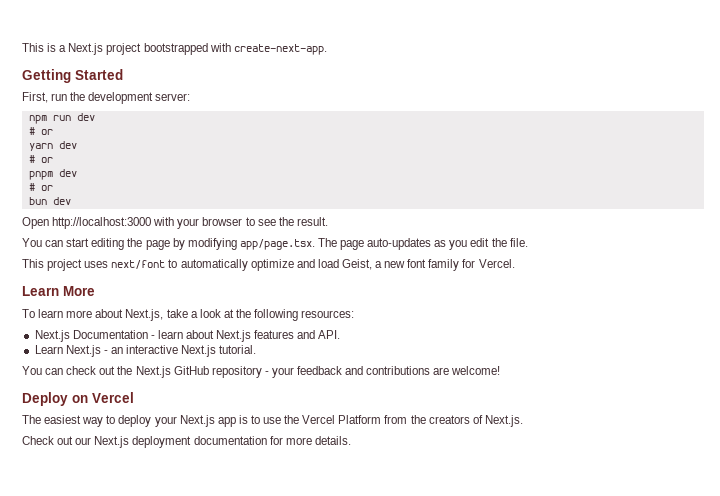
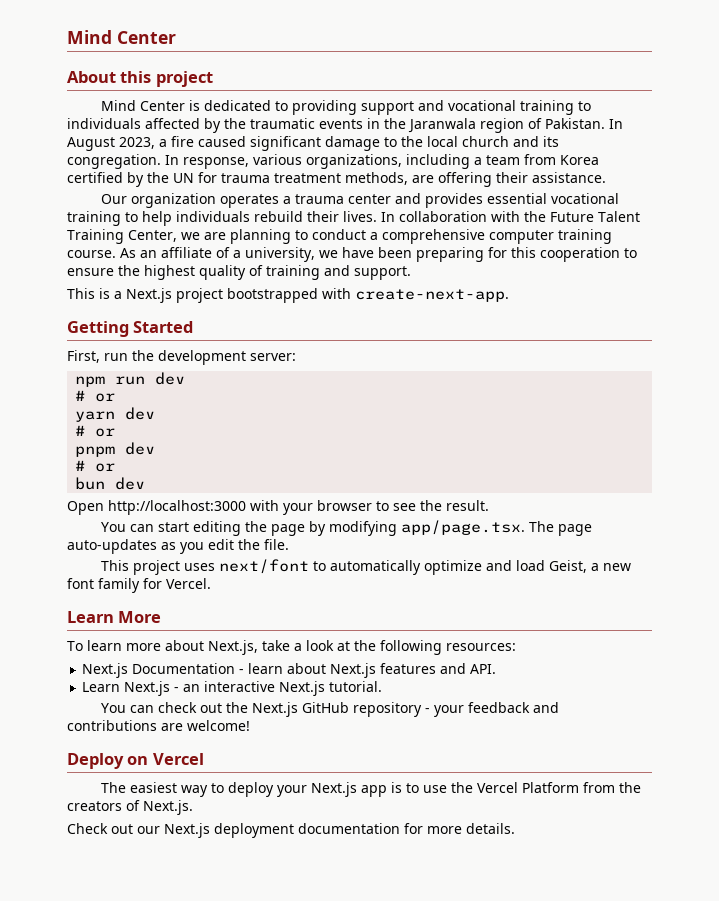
(22, 47) none -> [67,30,176,44] [67,71,213,87] [101,100,592,115] [67,118,623,133] [67,136,559,151] [67,154,599,169] [67,172,606,187] [101,193,620,208] [67,211,640,226] [67,229,612,244] [67,247,637,262] [67,265,411,280] Mind Center // About this project // Mind Center is dedicated to providing support and vocational training to individuals affected by the traumatic events in the Jaranwala region of Pakistan. In August 2023, a fire caused significant damage to the local church and its congregation. In response, various organizations, including a team from Korea certified by the UN for trauma treatment methods, are offering their assistance. // Our organization operates a trauma center and provides essential vocational training to help individuals rebuild their lives. In collaboration with the Future Talent Training Center, we are planning to conduct a comprehensive computer training course. As an affiliate of a university, we have been preparing for this cooperation to ensure the highest quality of training and support. //

